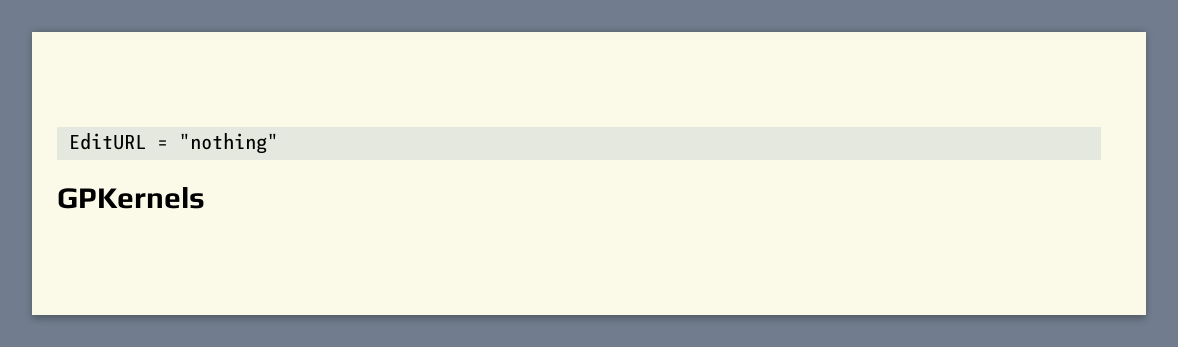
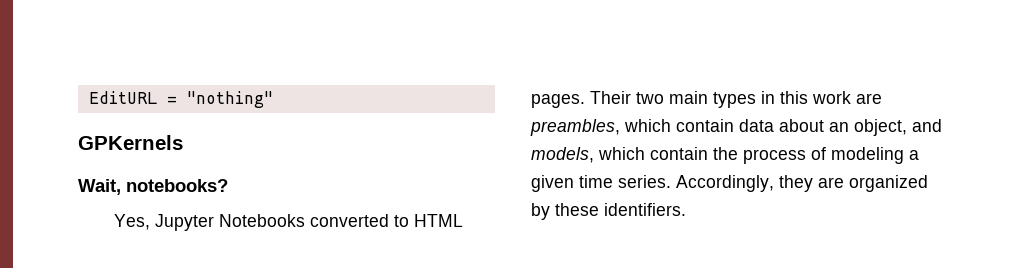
(205, 198) none -> [78,179,228,195] [113,214,463,231] [531,91,882,108] [530,119,942,136] [531,147,919,164] [531,175,928,192] [531,203,686,220] // Wait, notebooks? // Yes, Jupyter Notebooks converted to HTML pages. Their two main types in this work are preambles, which contain data about an object, and models, which contain the process of modeling a given time series. Accordingly, they are organized by these identifiers.

